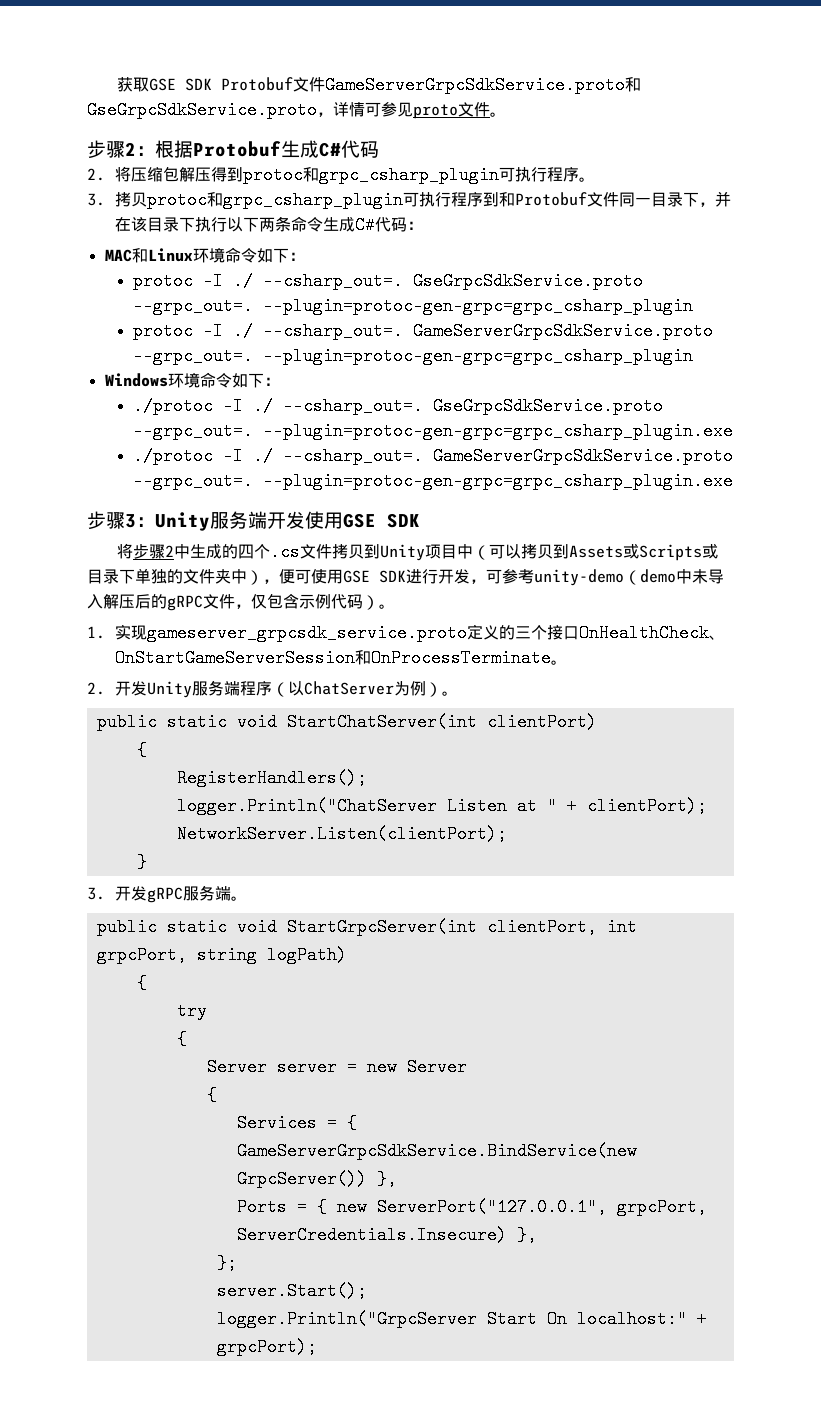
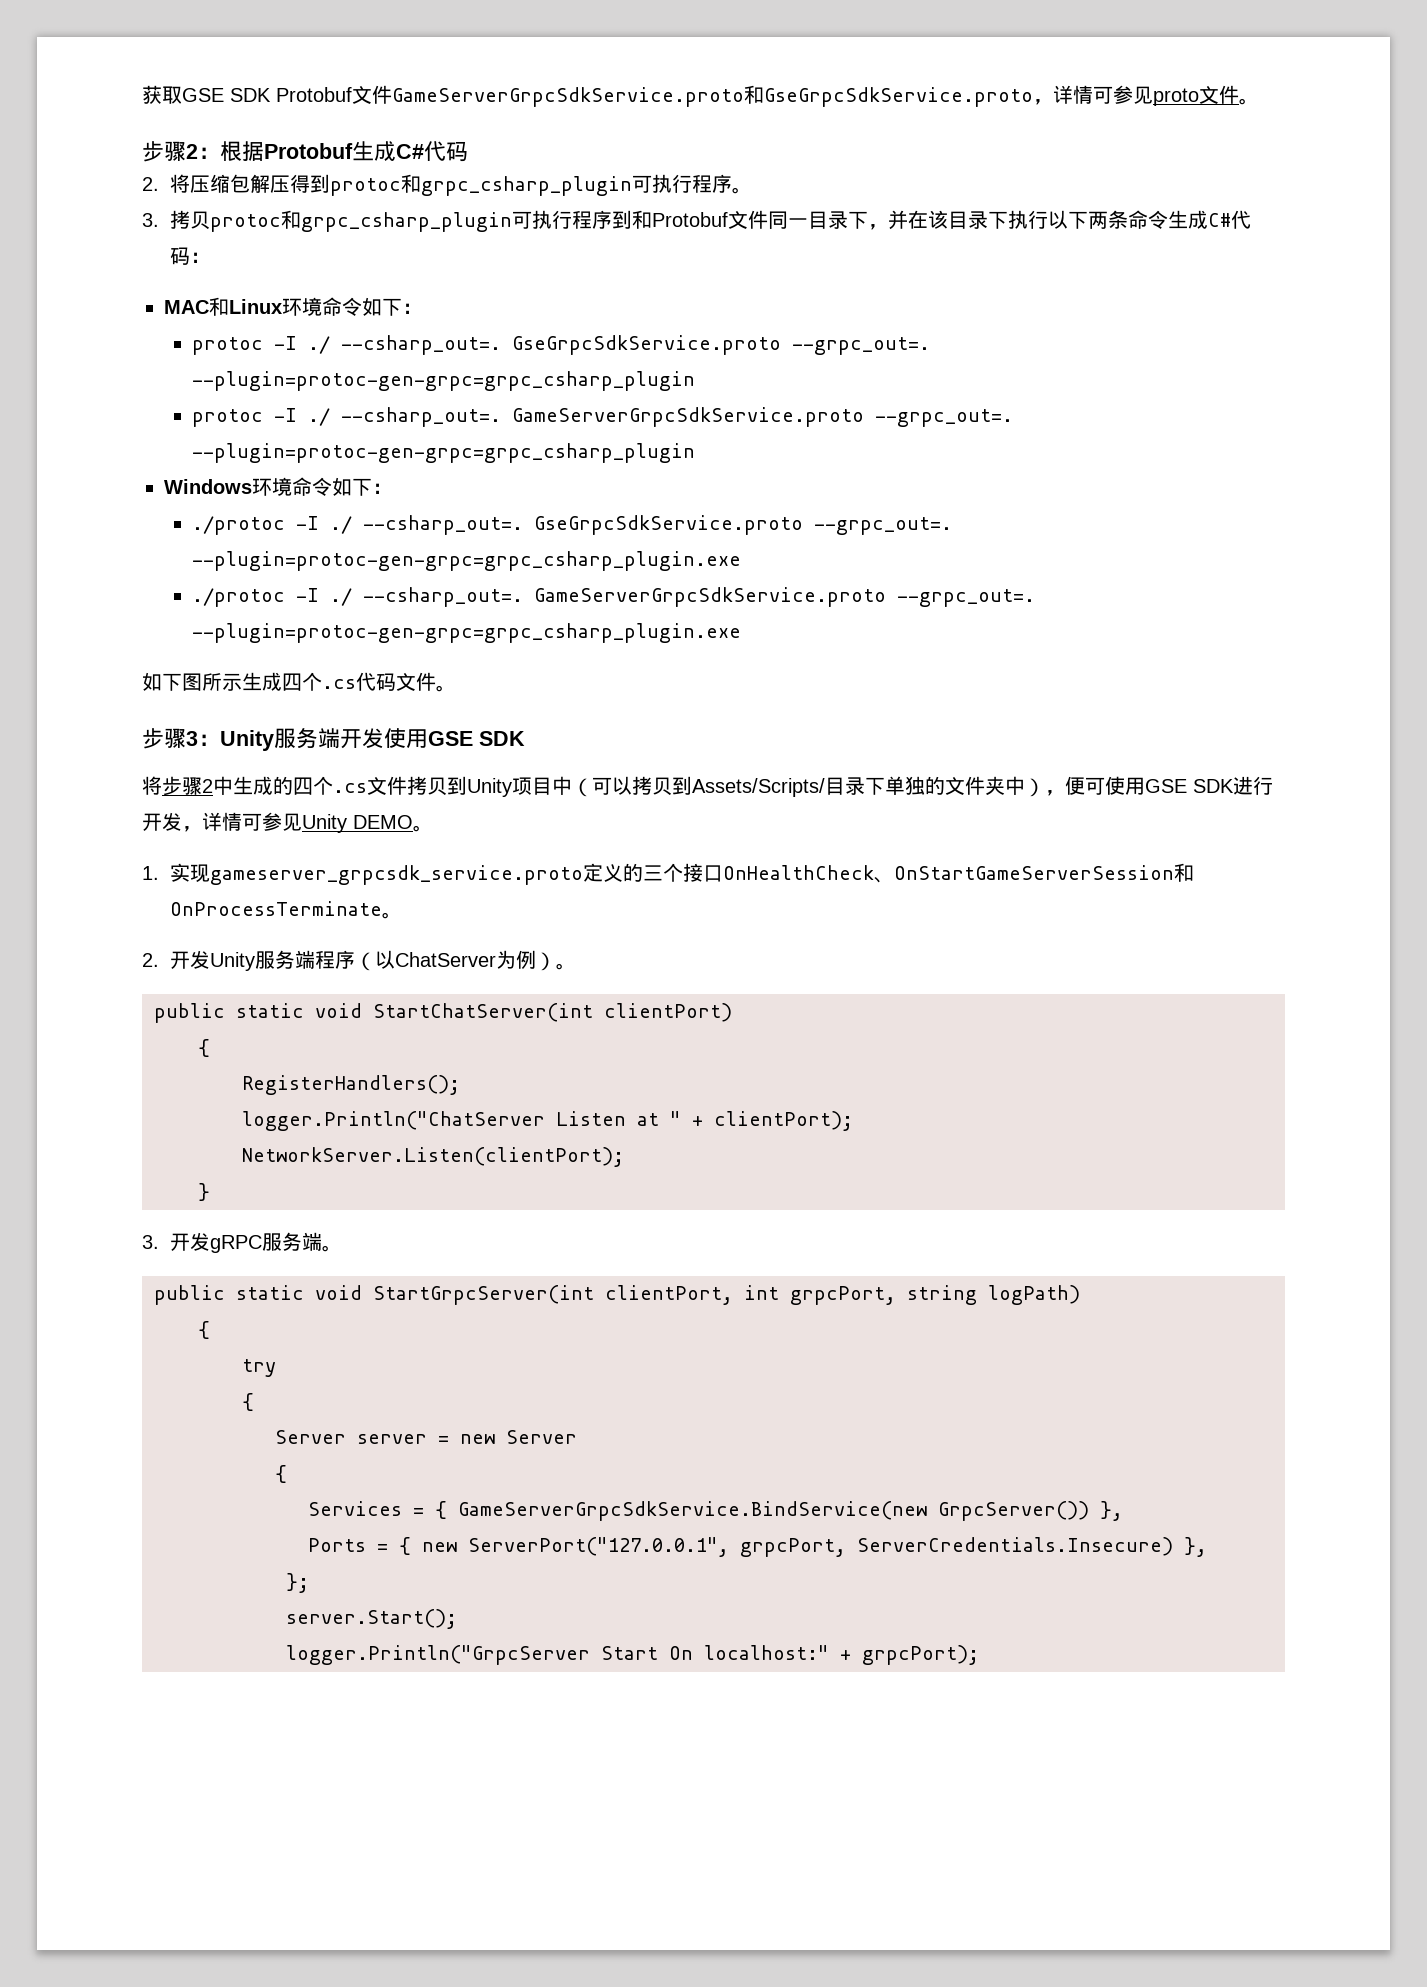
(733, 481) none -> [142,672,456,692] // 如下图所示生成四个.cs代码文件。
[569,544,719,561] Assets或Scripts或 -> [692,778,825,797] Assets/Scripts/
[486,569,724,586] [87,593,379,611] 可参考unity-demo（demo中未导入解压后的gRPC文件，仅包含示例代码） -> [202,812,413,833] 详情可参见Unity DEMO

